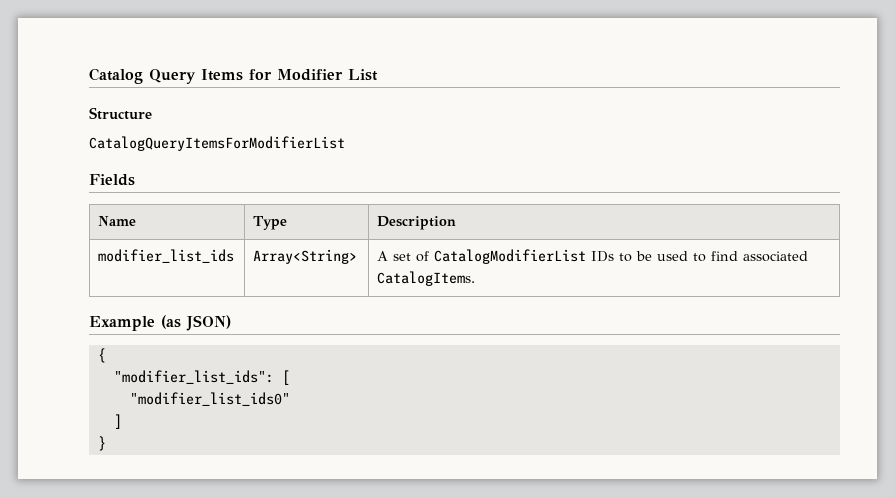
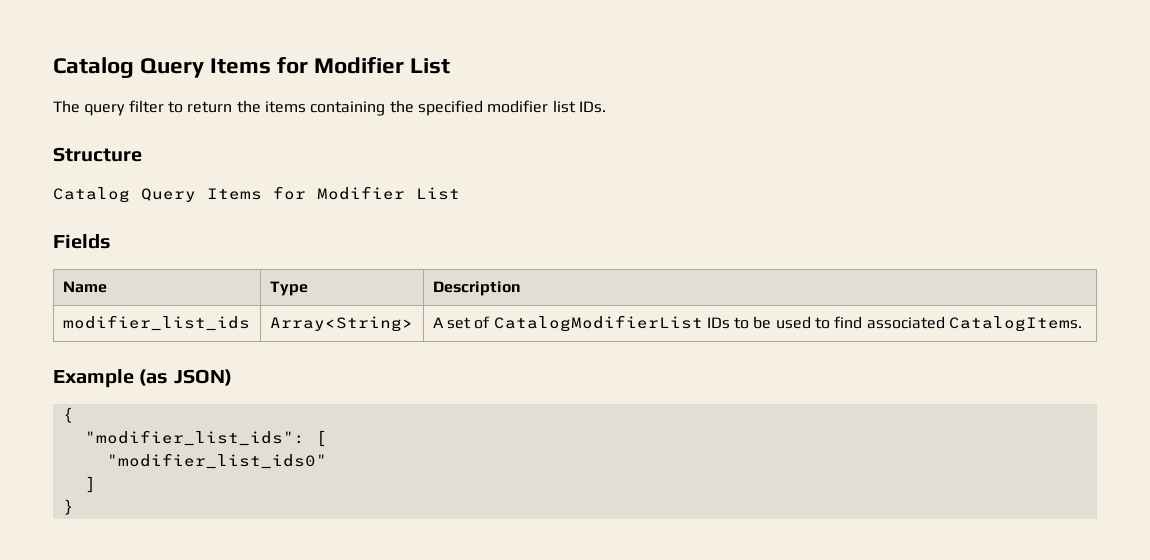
[89,68,378,84] [89,107,152,120] [89,136,345,151] Catalog Query Items for Modifier List // Structure // CatalogQueryItemsForModifierList -> [53,57,451,78] [53,100,606,116] [53,147,142,162] [53,186,460,203] Catalog Query Items for Modifier List // The query filter to return the items containing the specified modifier list IDs. // Structure // Catalog Query Items for Modifier List

